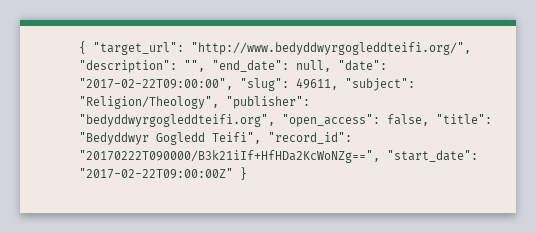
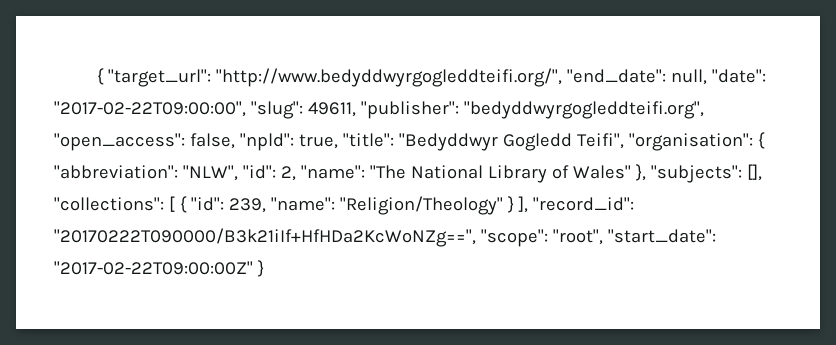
[79,60,205,73] "description": "", -> (562, 77) none
[345,78,415,91] [79,96,219,109] "subject": "Religion/Theology", -> (356, 109) none
(429, 120) none -> [239,133,338,151] "npld": true,
[268,132,352,144] [79,150,380,163] "record_id": "20170222T090000/B3k21iIf+HfHDa2KcWoNZg==", -> [628,132,765,151] [54,164,762,183] [54,196,634,215] [54,228,603,247] "organisation": { "abbreviation": "NLW", "id": 2, "name": "The National Library of Wales" }, "subjects": [], "collections": [ { "id": 239, "name": "Religion/Theology" } ], "record_id": "20170222T090000/B3k21iIf+HfHDa2KcWoNZg==", "scope": "root",

